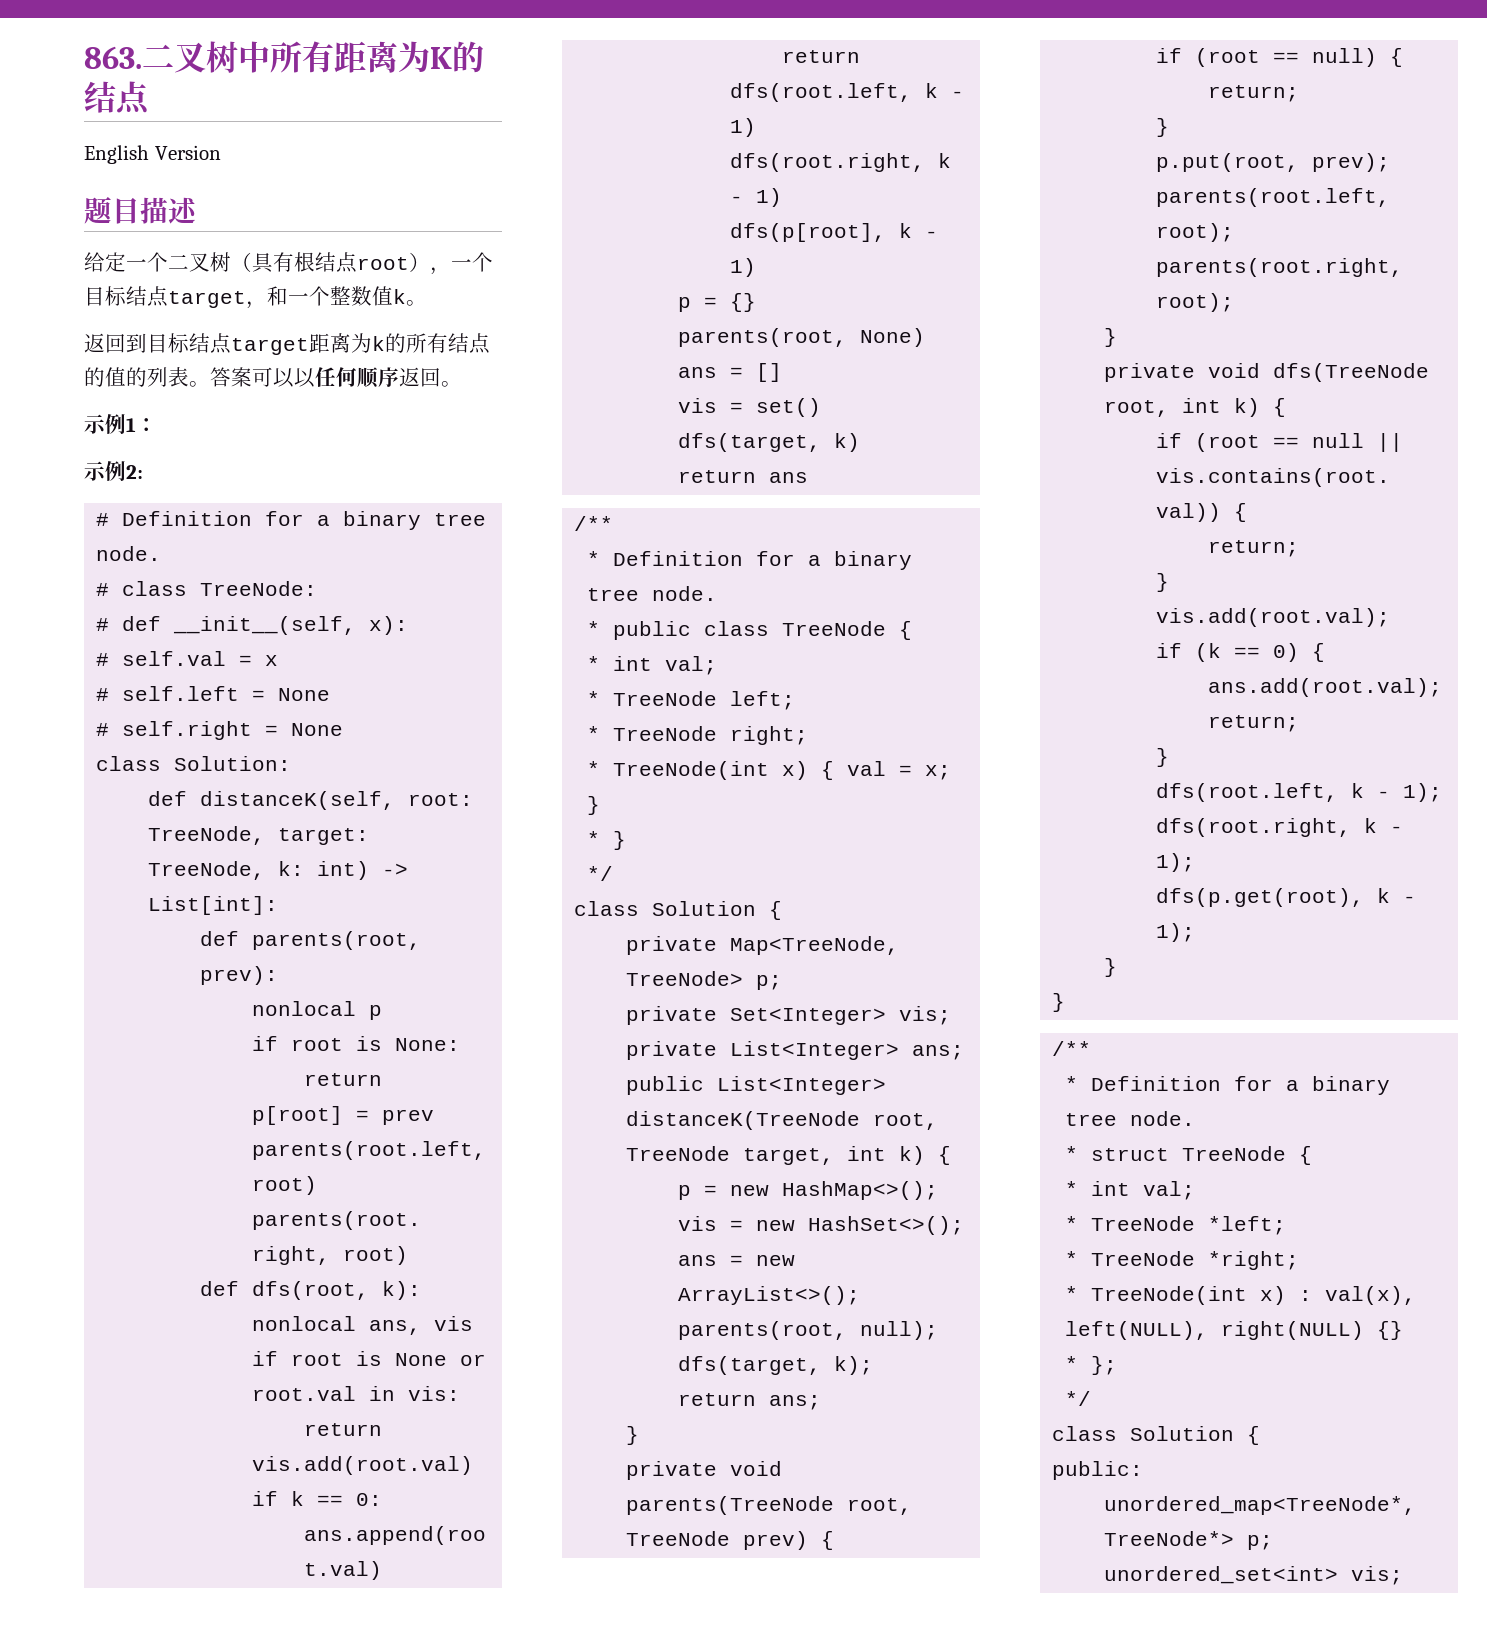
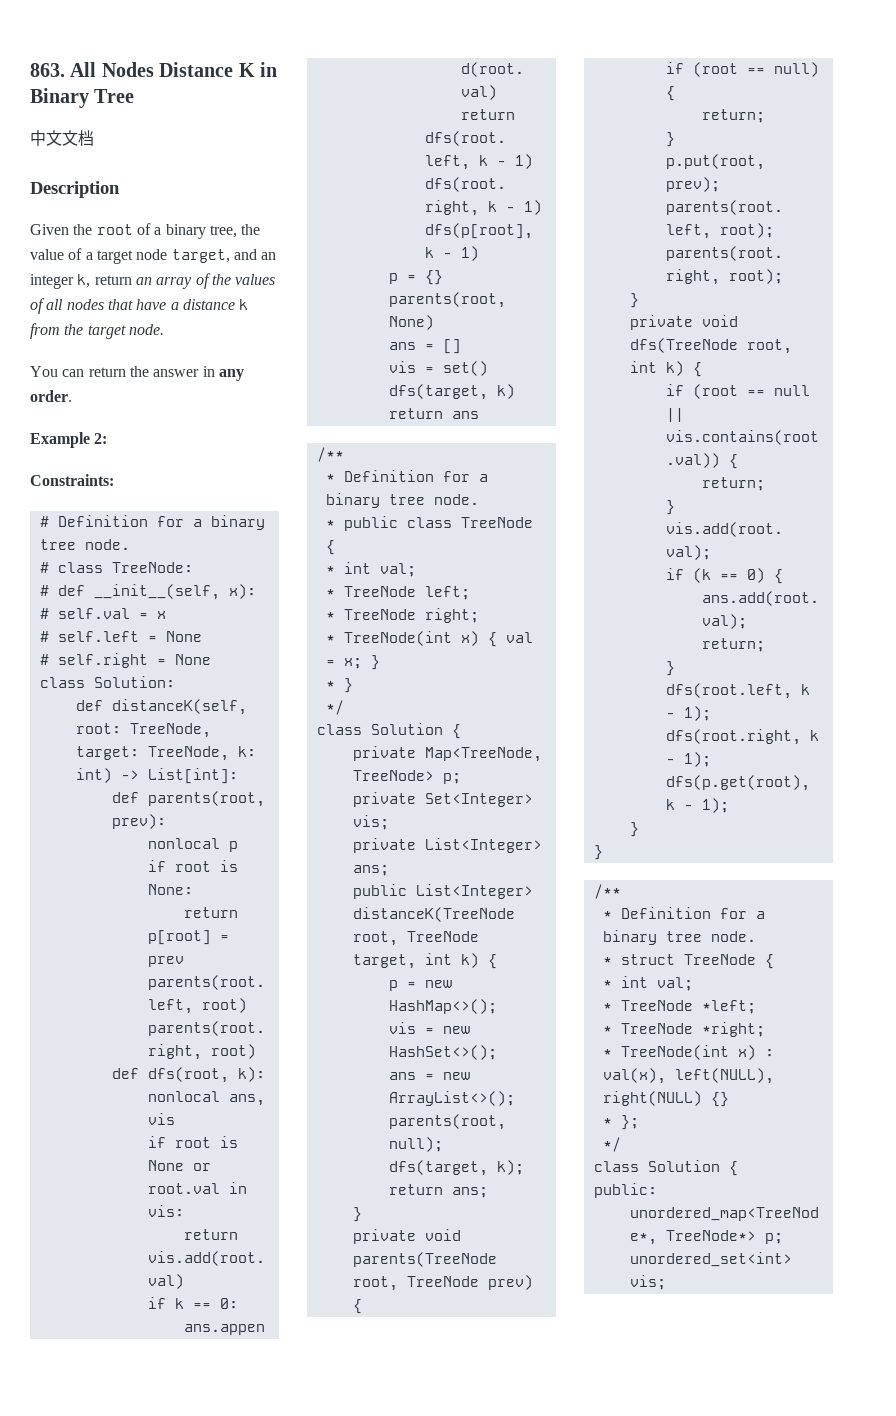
[142,41,484,73] [84,81,150,115] [84,145,221,164] [84,196,198,224] [84,252,493,275] [84,286,427,309] [84,333,490,355] [84,367,462,388] [84,413,157,434] [84,460,143,481] 二叉树中所有距离为K的结点 // English Version // 题目描述 // 给定一个二叉树（具有根结点root），一个目标结点target，和一个整数值k。 // 返回到目标结点target距离为k的所有结点的值的列表。答案可以以任何顺序返回。 // 示例1： // 示例2: -> [70,62,277,77] [30,88,135,108] [30,130,94,146] [30,181,120,198] [30,223,261,239] [30,248,277,264] [30,273,276,289] [30,298,249,314] [30,323,164,339] [30,366,244,381] [30,390,72,402] [30,432,108,448] [30,474,114,486] All Nodes Distance K in Binary Tree // 中文文档 // Description // Given the root of a binary tree, the value of a target node target, and an integer k, return an array of the values of all nodes that have a distance k from the target node. // You can return the answer in any order. // Example 2: // Constraints:

